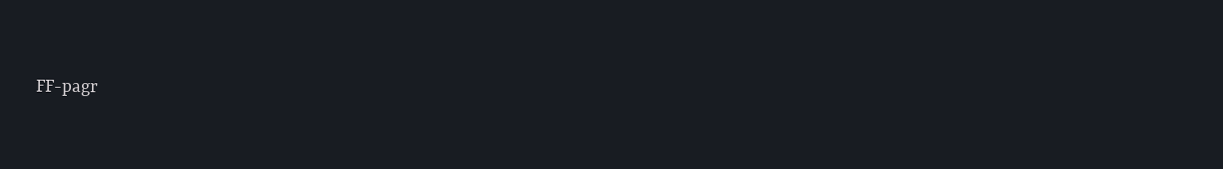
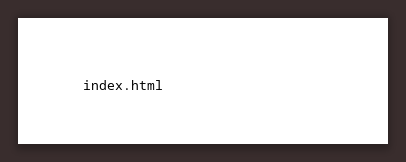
[35,79,99,97] FF-pagr -> [83,80,163,90] index.html

